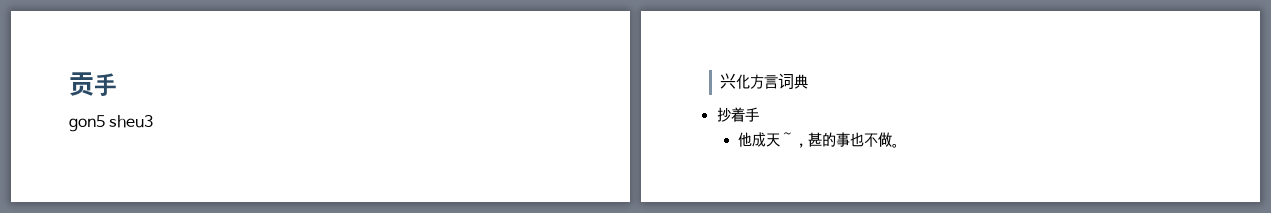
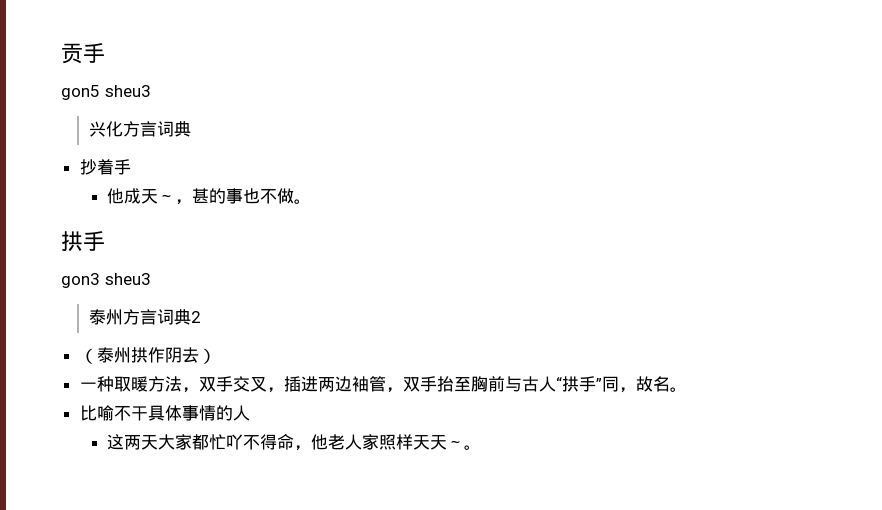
(900, 145) none -> [61,231,105,252] [61,273,151,288] [88,309,201,325] [79,347,216,364] [79,376,687,393] [79,405,250,421] [107,434,482,451] // 拱手 // gon3 sheu3 // 泰州方言词典2 // （泰州拱作阴去） // 一种取暖方法，双手交叉，插进两边袖管，双手抬至胸前与古人“拱手”同，故名。 // 比喻不干具体事情的人 // 这两天大家都忙吖不得命，他老人家照样天天～。

